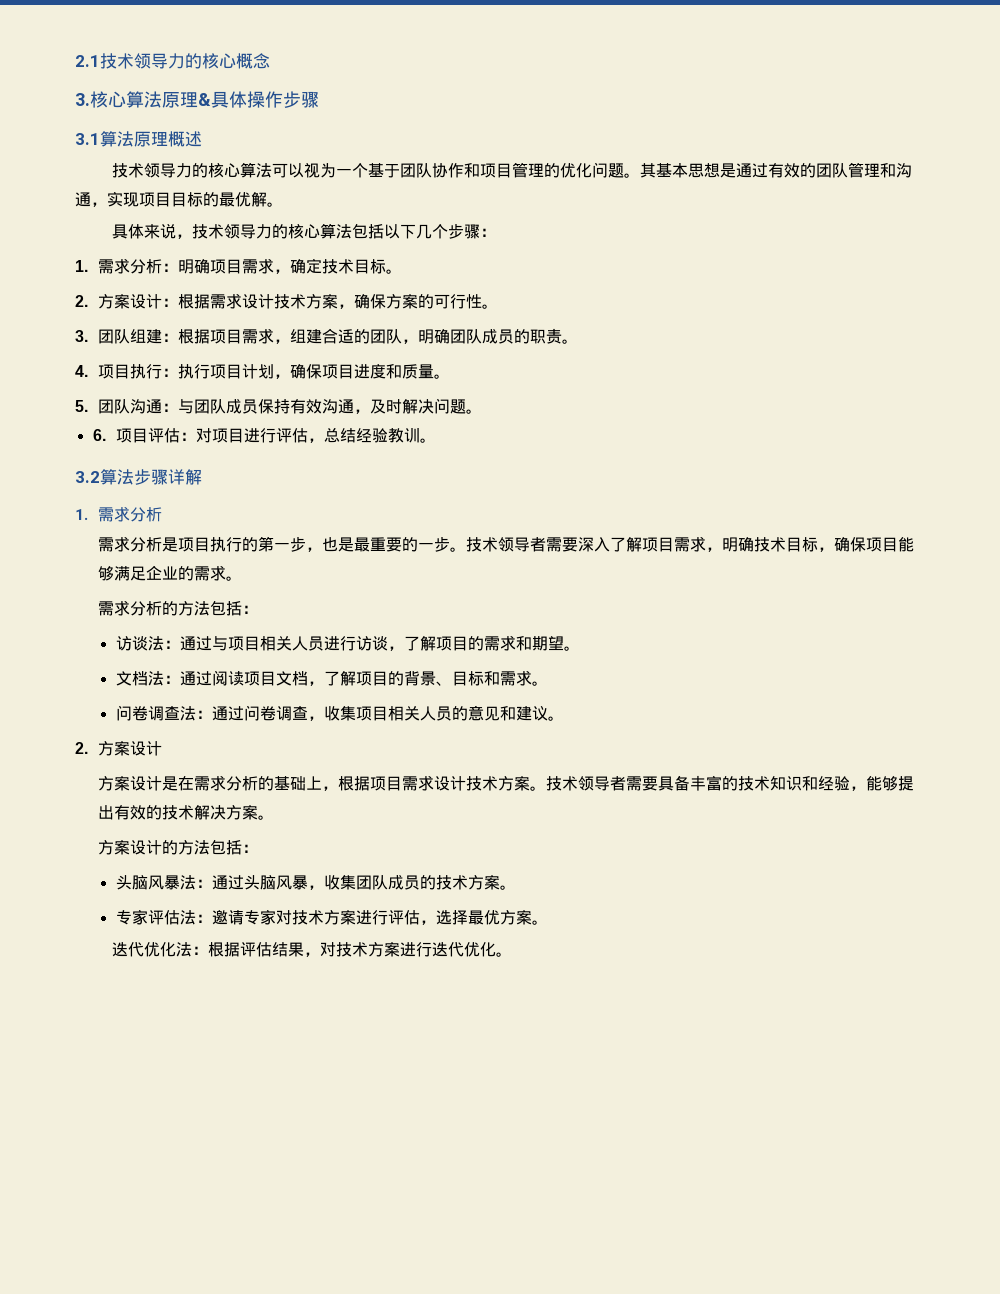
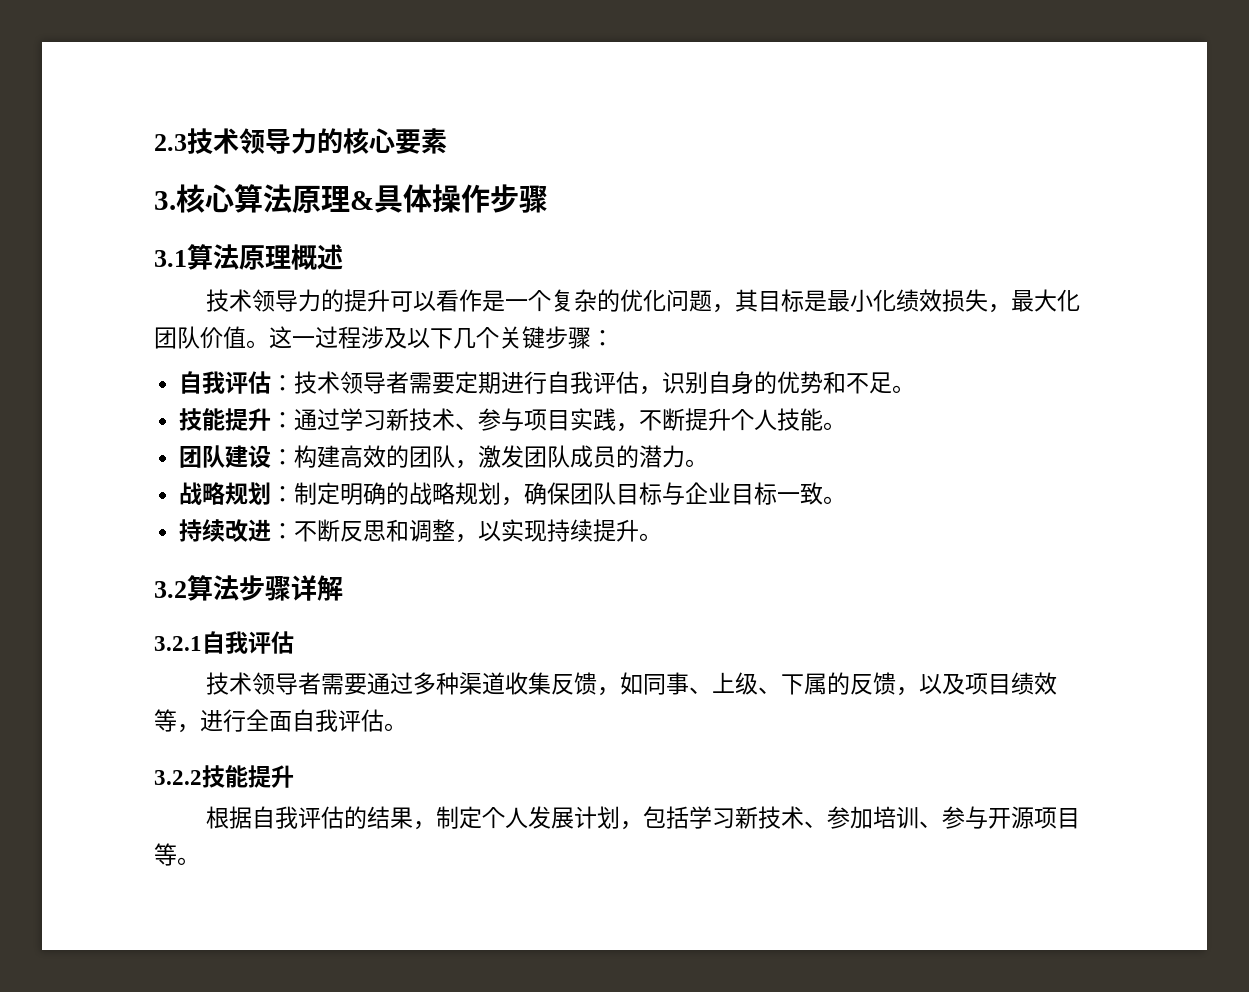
[75,53,270,69] 2.1技术领导力的核心概念 -> [154,128,447,154] 2.3技术领导力的核心要素
[208,162,913,178] [75,191,283,207] [112,223,497,239] [75,258,403,274] [75,293,499,309] [75,328,579,344] [75,364,451,379] [75,398,483,414] [92,428,420,443] 核心算法可以视为一个基于团队协作和项目管理的优化问题。其基本思想是通过有效的团队管理和沟通，实现项目目标的最优解。 // 具体来说，技术领导力的核心算法包括以下几个步骤： // 1.需求分析：明确项目需求，确定技术目标。 // 2.方案设计：根据需求设计技术方案，确保方案的可行性。 // 3.团队组建：根据项目需求，组建合适的团队，明确团队成员的职责。 // 4.项目执行：执行项目计划，确保项目进度和质量。 // 5.团队沟通：与团队成员保持有效沟通，及时解决问题。 // 6.项目评估：对项目进行评估，总结经验教训 -> [343,289,1080,313] [154,326,614,349] [179,371,916,395] [179,408,847,432] [179,445,709,469] [179,482,847,506] [179,519,640,543] 提升可以看作是一个复杂的优化问题，其目标是最小化绩效损失，最大化团队价值。这一过程涉及以下几个关键步骤： // 自我评估：技术领导者需要定期进行自我评估，识别自身的优势和不足。 // 技能提升：通过学习新技术、参与项目实践，不断提升个人技能。 // 团队建设：构建高效的团队，激发团队成员的潜力。 // 战略规划：制定明确的战略规划，确保团队目标与企业目标一致。 // 持续改进：不断反思和调整，以实现持续提升
[75,506,163,522] [98,536,915,552] [98,565,243,581] [98,600,259,616] [115,635,580,651] [115,670,548,686] [115,705,564,721] [75,741,163,756] [98,775,915,791] [98,805,275,820] [98,839,259,855] [115,875,516,890] [115,909,548,925] [112,942,497,957] 1.需求分析 // 需求分析是项目执行的第一步，也是最重要的一步。技术领导者需要深入了解项目需求，明确技术目标，确保项目能够满足企业的需求。 // 需求分析的方法包括： // 访谈法：通过与项目相关人员进行访谈，了解项目的需求和期望。 // 文档法：通过阅读项目文档，了解项目的背景、目标和需求。 // 问卷调查法：通过问卷调查，收集项目相关人员的意见和建议。 // 2.方案设计 // 方案设计是在需求分析的基础上，根据项目需求设计技术方案。技术领导者需要具备丰富的技术知识和经验，能够提出有效的技术解决方案。 // 方案设计的方法包括： // 头脑风暴法：通过头脑风暴，收集团队成员的技术方案。 // 专家评估法：邀请专家对技术方案进行评估，选择最优方案。 // 迭代优化法：根据评估结果，对技术方案进行迭代优化 -> [154,631,294,654] [205,672,1057,696] [154,709,407,733] [154,765,294,788] [205,806,1080,830] [154,843,177,866] 3.2.1自我评估 // 技术领导者需要通过多种渠道收集反馈，如同事、上级、下属的反馈，以及项目绩效等，进行全面自我评估。 // 3.2.2技能提升 // 根据自我评估的结果，制定个人发展计划，包括学习新技术、参加培训、参与开源项目等

